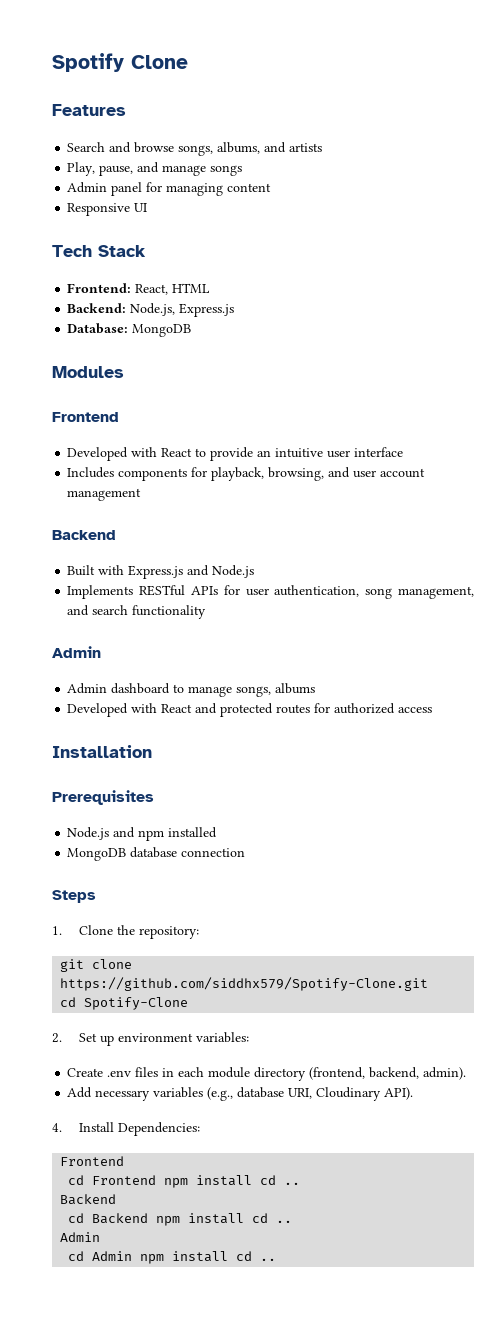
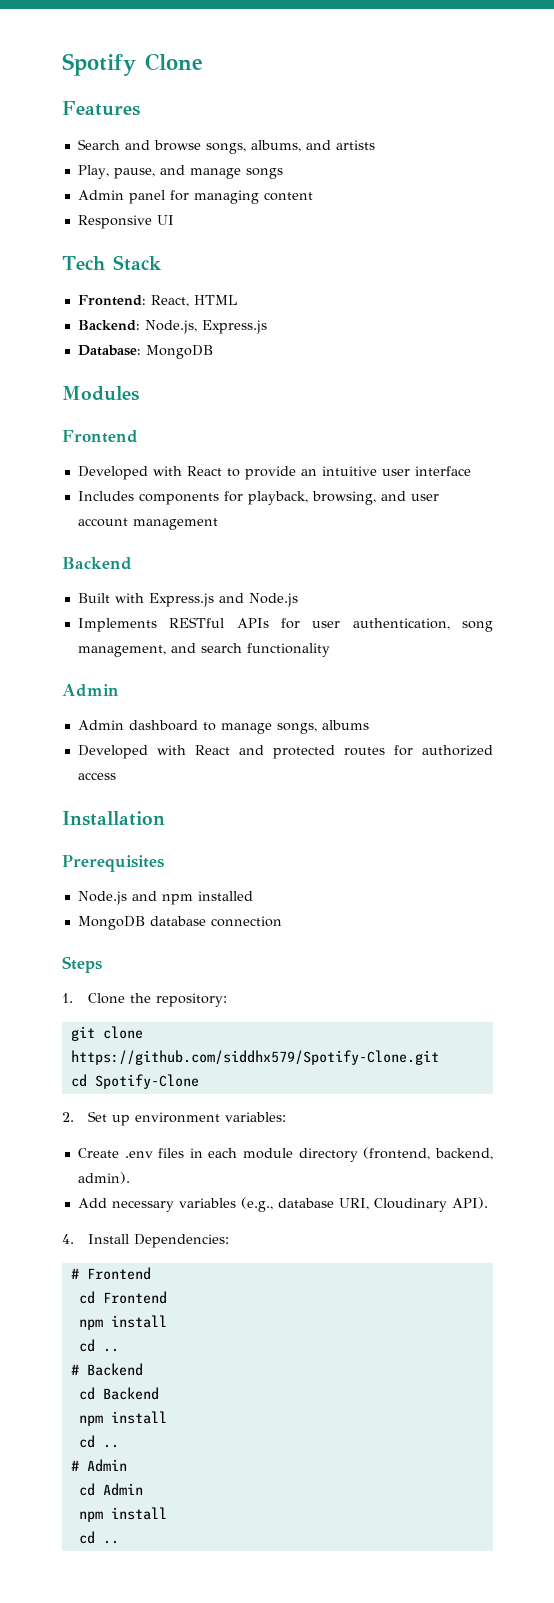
(200, 1129) none -> [70,1268,79,1279] #
[164,1175,301,1188] npm install cd .. // -> [78,1315,167,1330] [78,1339,119,1352] [70,1364,79,1375] // npm install // cd .. // #
[156,1213,293,1226] npm install cd .. // -> [78,1411,167,1426] [78,1435,119,1448] [70,1460,79,1471] // npm install // cd .. // #
[140,1251,229,1264] npm install -> [78,1507,167,1522] // npm install //

